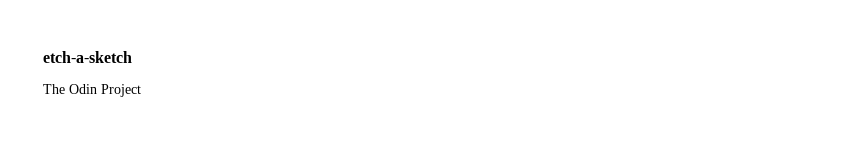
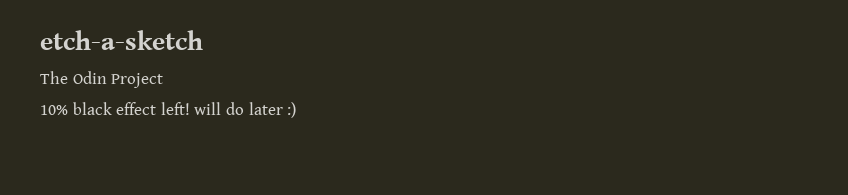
(141, 90) none -> [40,102,297,118] // 10% black effect left! will do later :)

